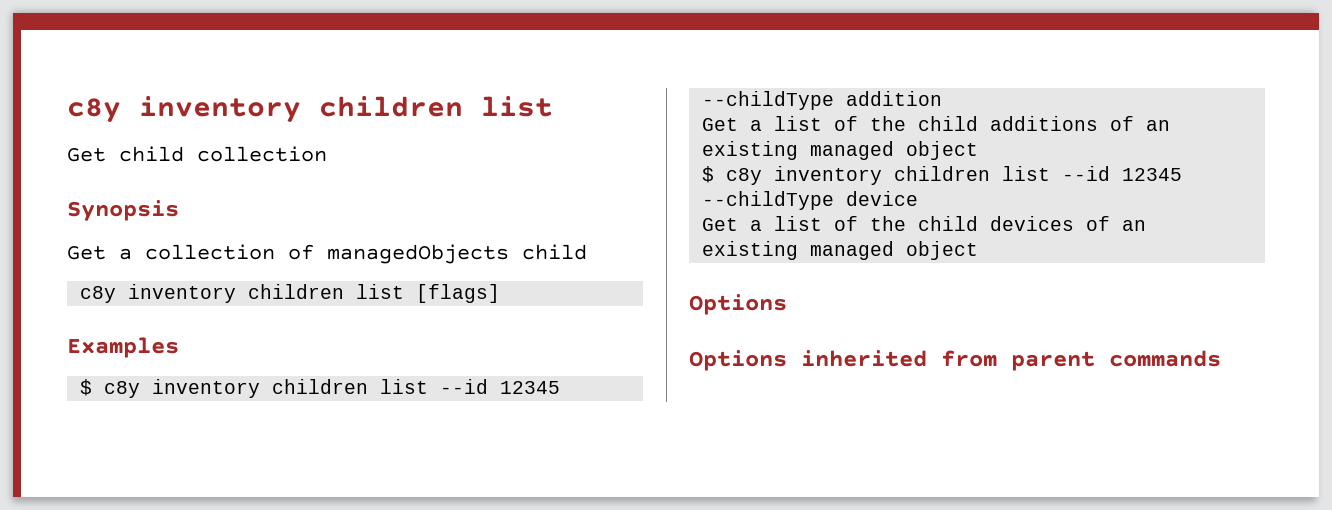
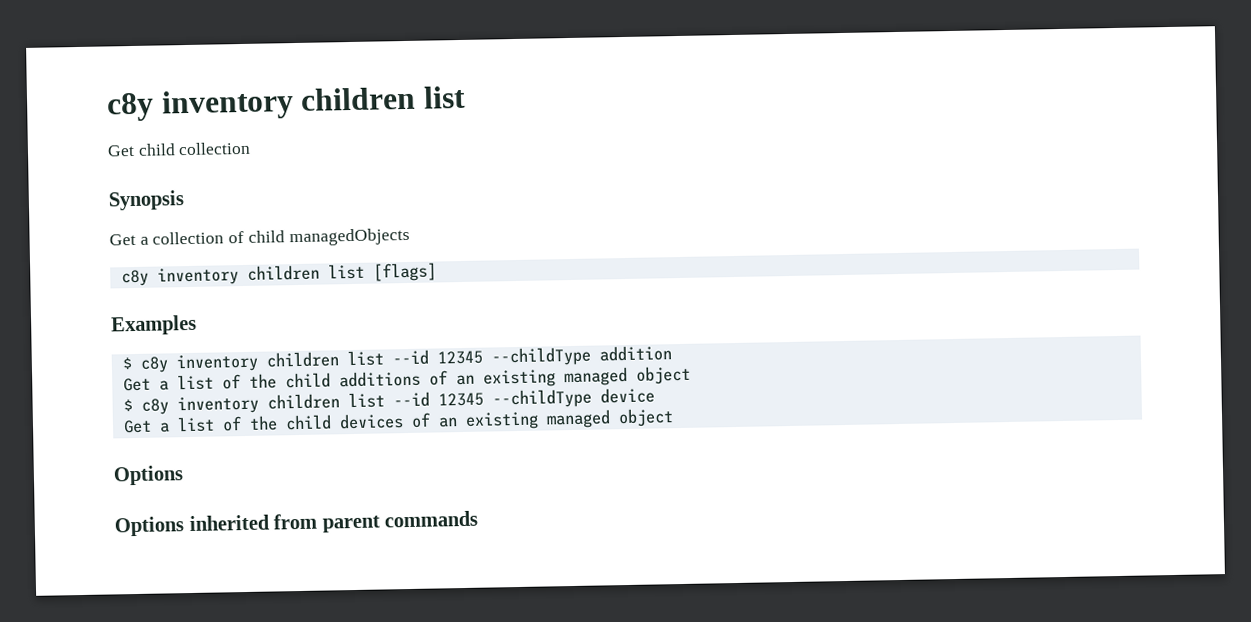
(314, 252) none -> [247,230,285,243] child
[522,244,587,260] child -> (410, 237) none

